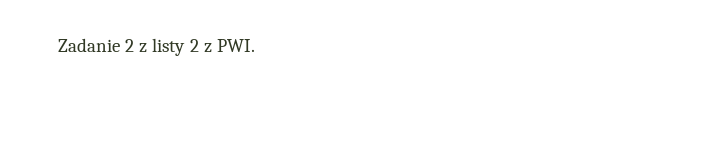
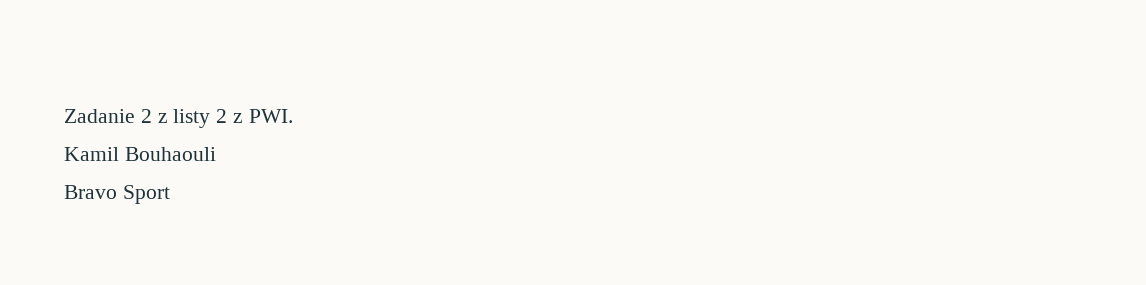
(255, 45) none -> [64,147,216,161] [64,185,170,204] // Kamil Bouhaouli // Bravo Sport

